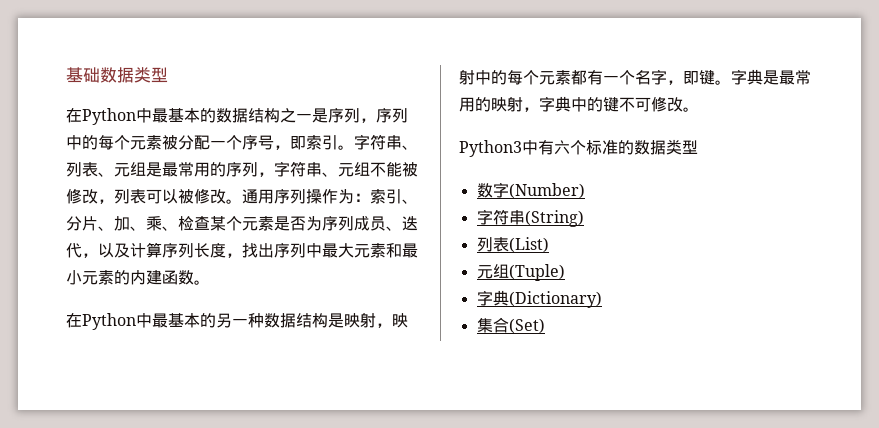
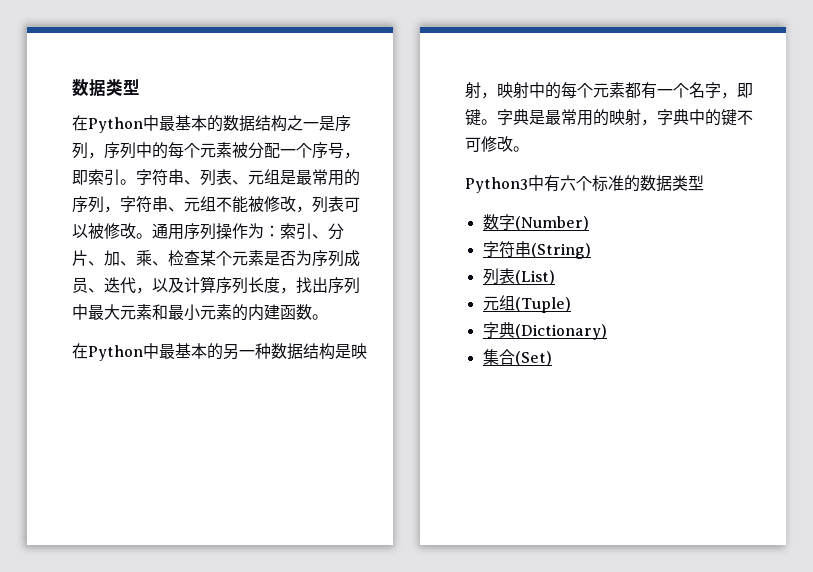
[66,67,100,83] 基础 -> (72, 87) none

